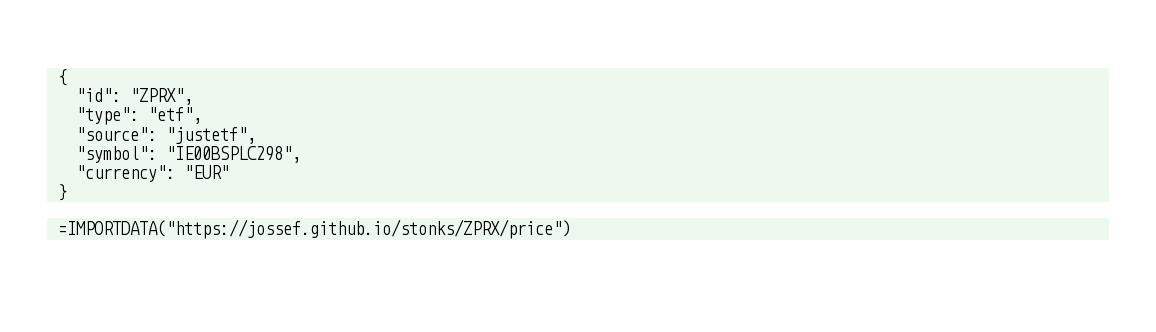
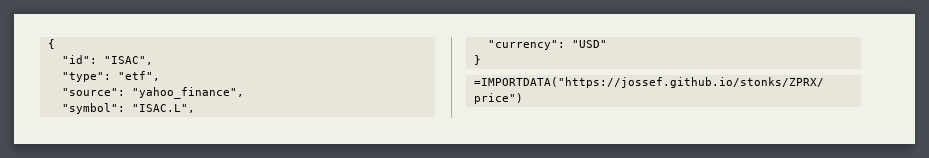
[130,88,194,105] "ZPRX", -> [103,56,153,65] "ISAC",
[166,127,257,144] "justetf", -> [131,87,244,99] "yahoo_finance",
[166,146,302,163] "IE00BSPLC298", -> [131,104,195,113] "ISAC.L",
[184,165,230,179] "EUR" -> [571,40,607,48] "USD"

